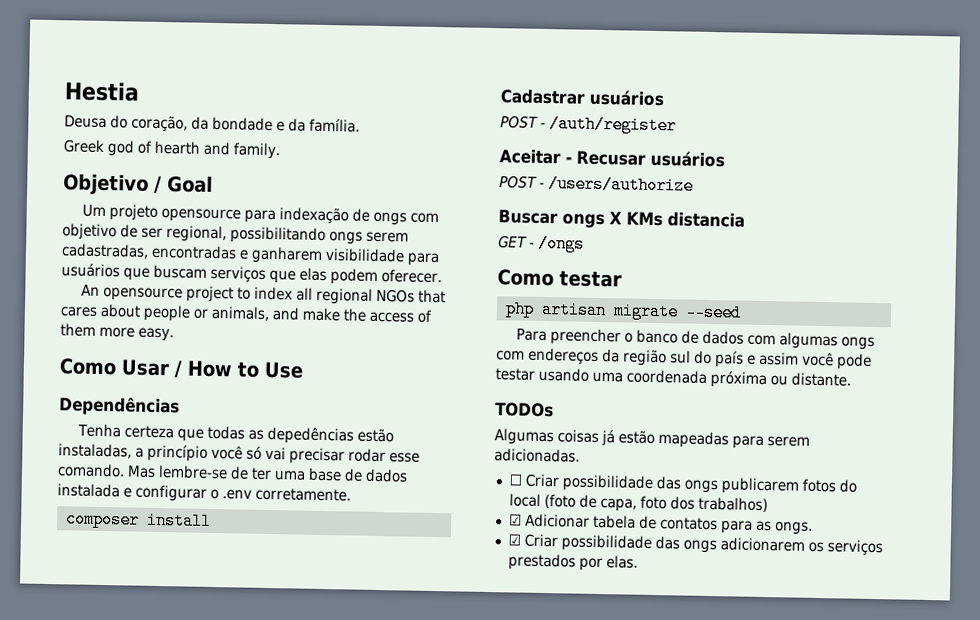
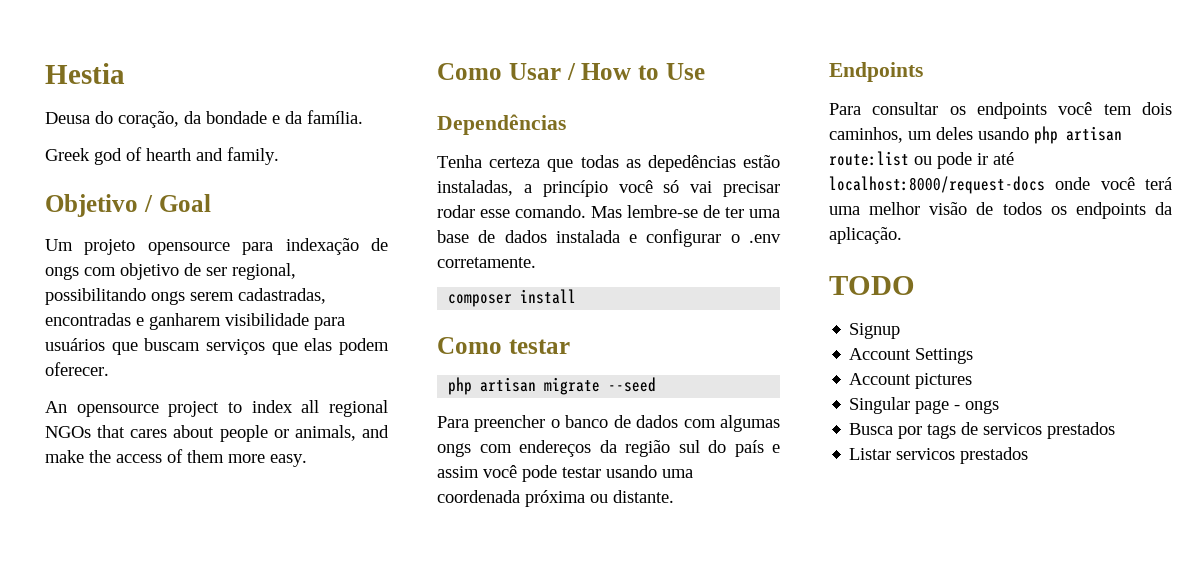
[500,89,665,107] [500,115,677,135] [499,149,725,168] [499,175,694,195] [498,209,745,229] [498,234,585,253] // Cadastrar usuários // POST - /auth/register // Aceitar - Recusar usuários // POST - /users/authorize // Buscar ongs X KMs distancia // GET - /ongs -> (577, 296) none
[495,402,554,418] [494,428,810,449] [494,448,580,463] [508,473,857,495] [508,493,768,513] [508,513,813,535] [507,533,883,556] [507,553,638,572] TODOs // Algumas coisas já estão mapeadas para serem adicionadas. // ☐ Criar possibilidade das ongs publicarem fotos do local (foto de capa, foto dos trabalhos) // ☑ Adicionar tabela de contatos para as ongs. // ☑ Criar possibilidade das ongs adicionarem os serviços prestados por elas. -> [829,62,923,82] [829,102,1172,119] [829,126,1122,144] [829,151,1014,169] [829,176,1172,194] [829,202,1172,219] [829,227,902,244] [829,276,915,295] [849,323,901,339] [849,348,974,364] [849,373,973,389] [849,397,1000,414] [849,422,1116,439] [849,447,1029,464] Endpoints // Para consultar os endpoints você tem dois caminhos, um deles usando php artisan route:list ou pode ir até localhost:8000/request-docs onde você terá uma melhor visão de todos os endpoints da aplicação. // TODO // Signup // Account Settings // Account pictures // Singular page - ongs // Busca por tags de servicos prestados // Listar servicos prestados

